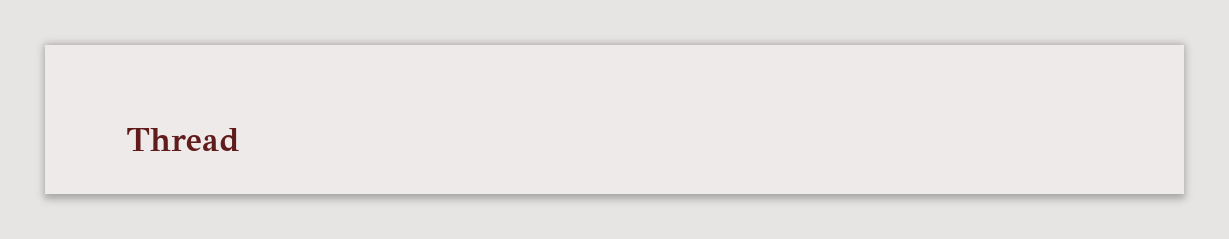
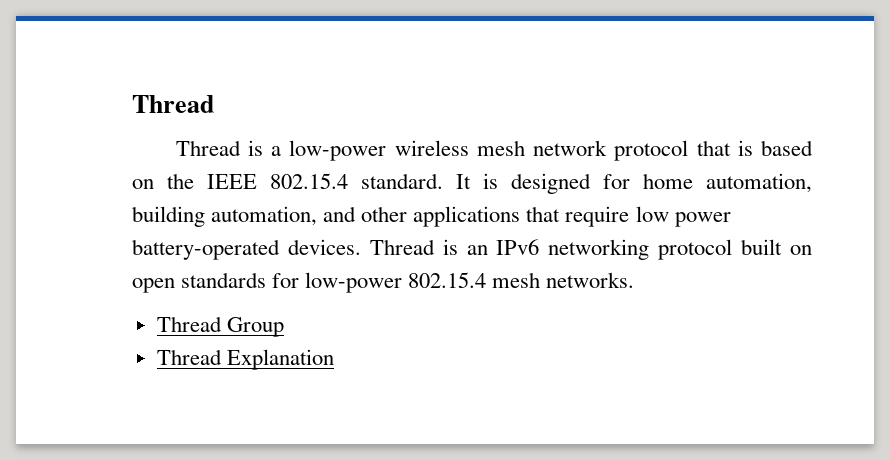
[126,128,240,152] Thread -> [132,95,214,113] [175,140,813,161] [132,173,812,194] [132,206,731,227] [132,239,812,260] [132,272,635,293] [156,316,284,337] [156,349,334,370] Thread // Thread is a low-power wireless mesh network protocol that is based on the IEEE 802.15.4 standard. It is designed for home automation, building automation, and other applications that require low power battery-operated devices. Thread is an IPv6 networking protocol built on open standards for low-power 802.15.4 mesh networks. // Thread Group // Thread Explanation

